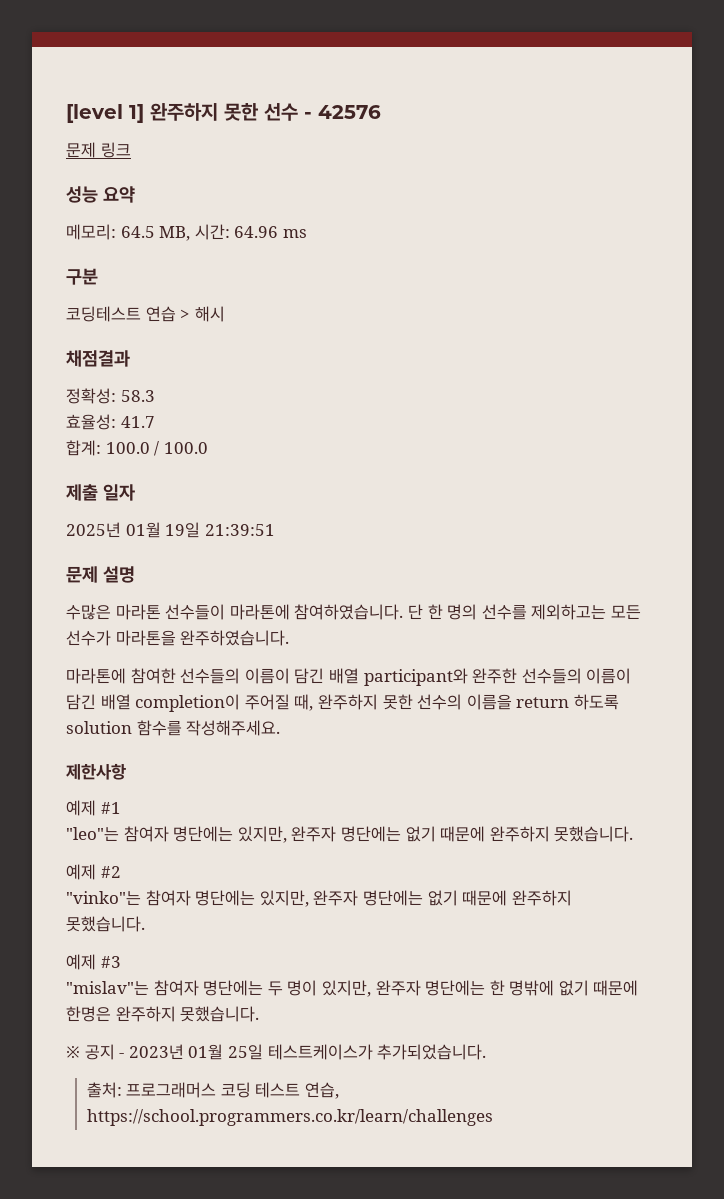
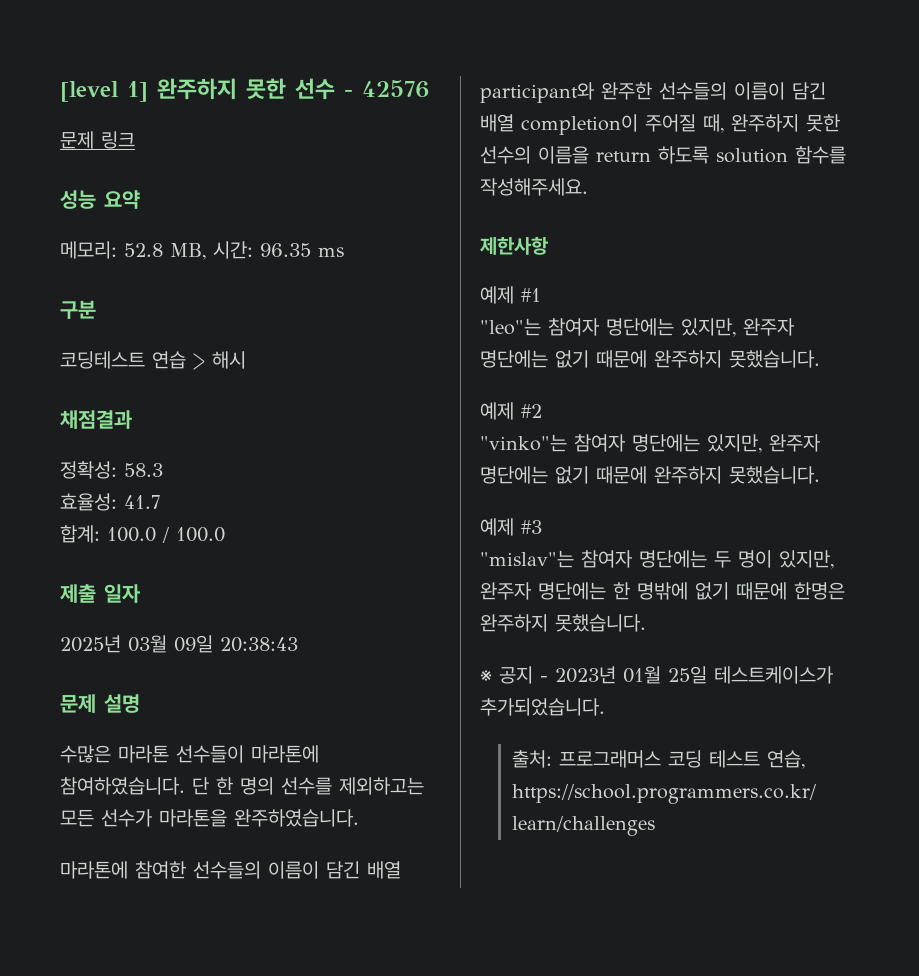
[120,226,155,238] 64.5 -> [124,243,163,257] 52.8
[234,226,279,238] 64.96 -> [260,243,311,257] 96.35
[125,522,275,538] 01월 19일 21:39:51 -> [128,635,298,653] 03월 09일 20:38:43

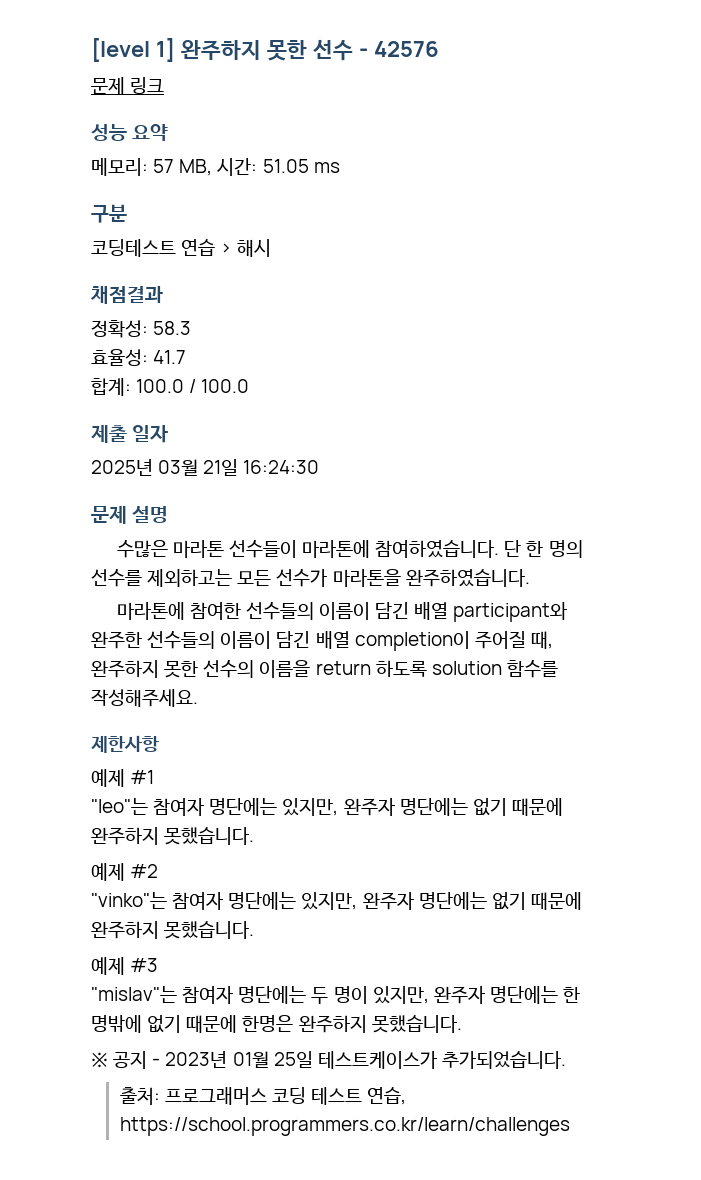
[124,243,163,257] 52.8 -> [153,159,175,173] 57
[260,243,311,257] 96.35 -> [262,159,309,173] 51.05
[174,635,298,653] 09일 20:38:43 -> [203,459,320,476] 21일 16:24:30

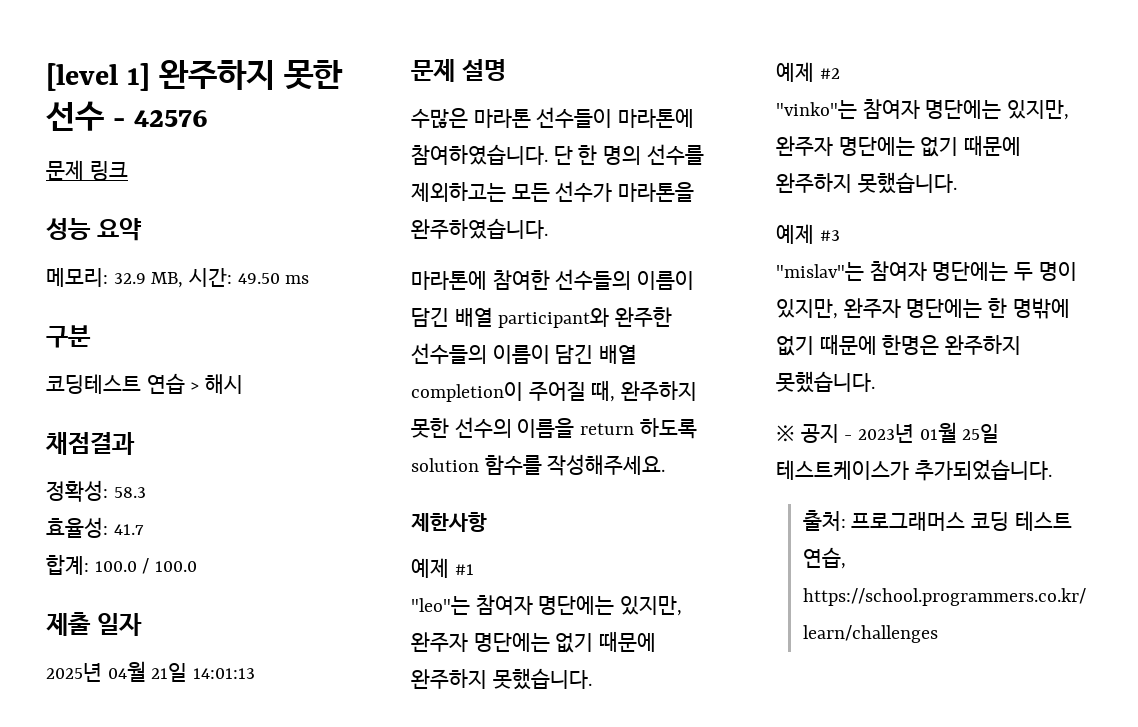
[153,159,175,173] 57 -> [113,273,146,284] 32.9
[262,159,309,173] 51.05 -> [237,273,280,284] 49.50
[158,459,320,476] 03월 21일 16:24:30 -> [107,661,256,682] 04월 21일 14:01:13

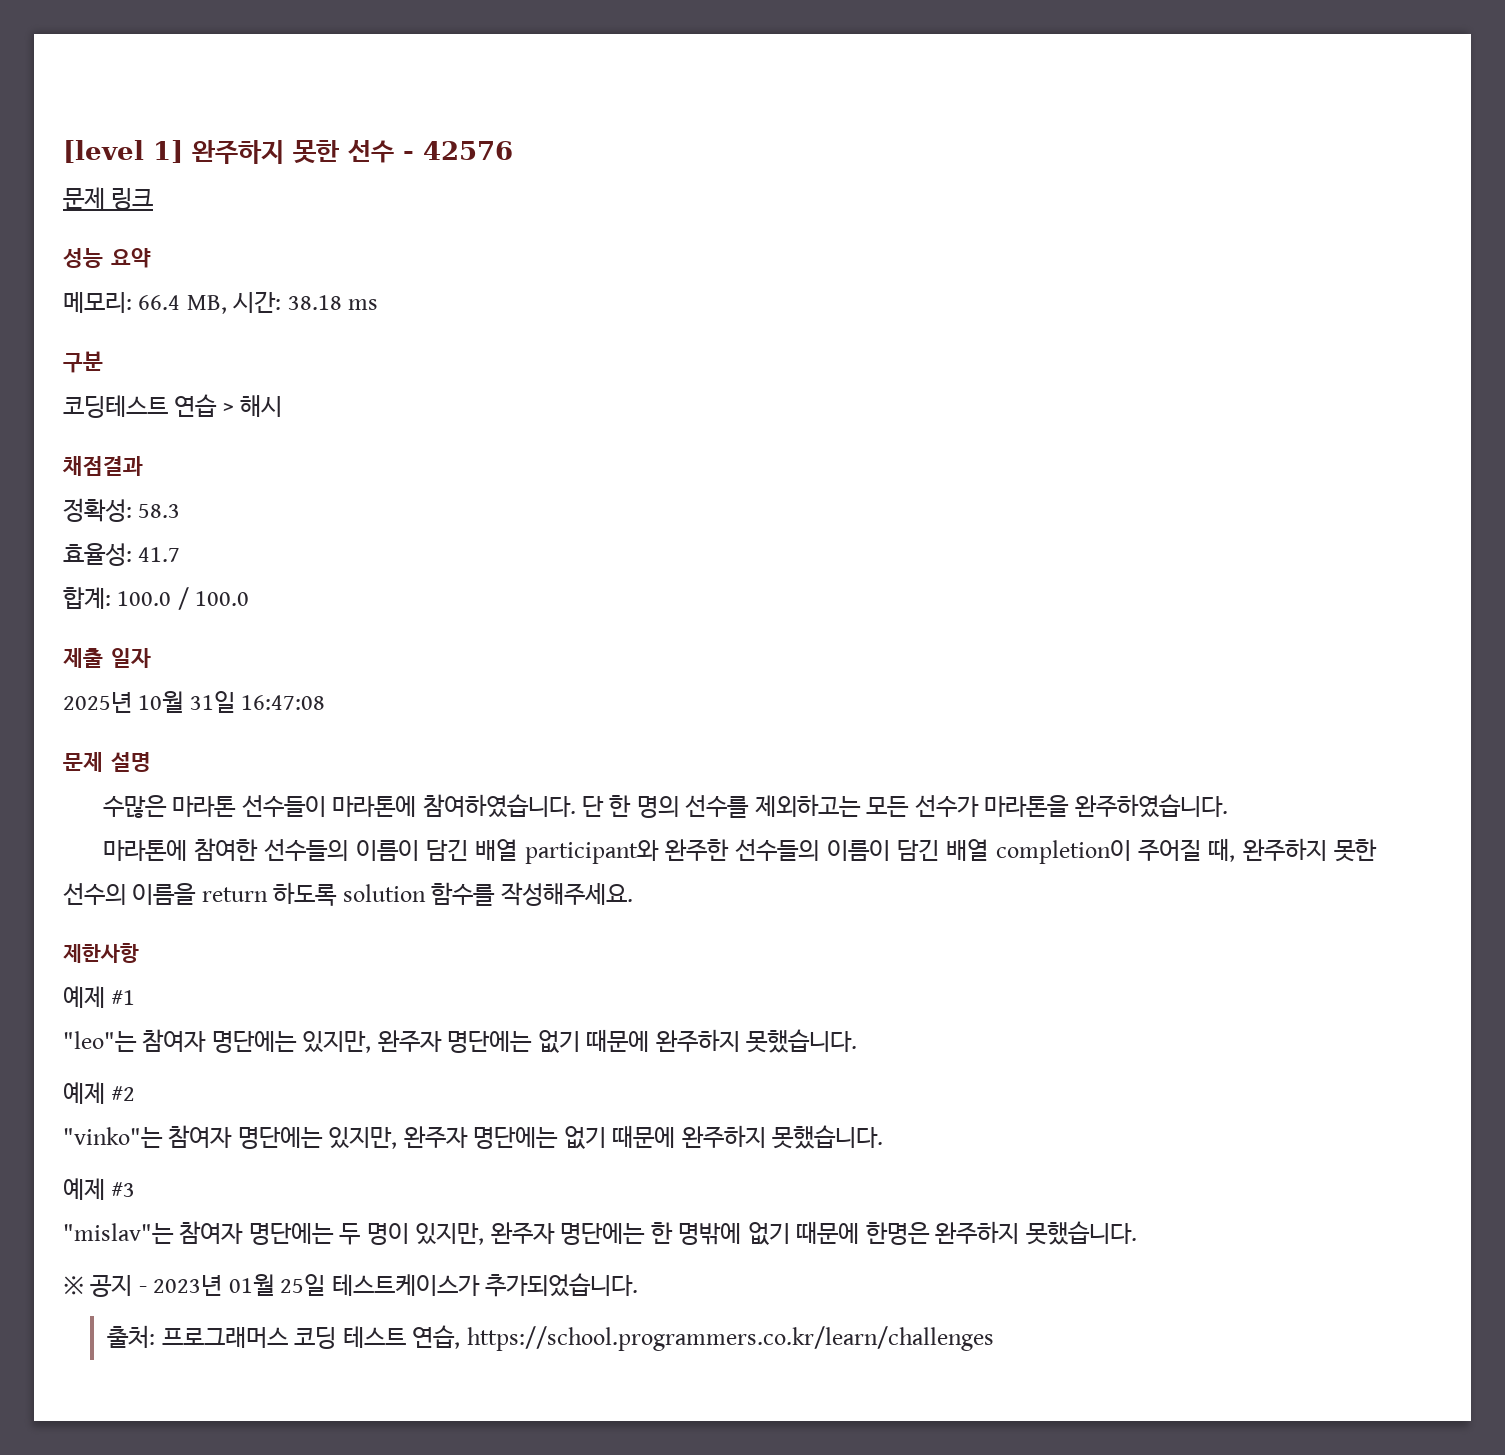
[113,273,146,284] 32.9 -> [138,295,181,310] 66.4
[237,273,280,284] 49.50 -> [287,295,342,310] 38.18
[107,661,256,682] 04월 21일 14:01:13 -> [138,691,326,713] 10월 31일 16:47:08

